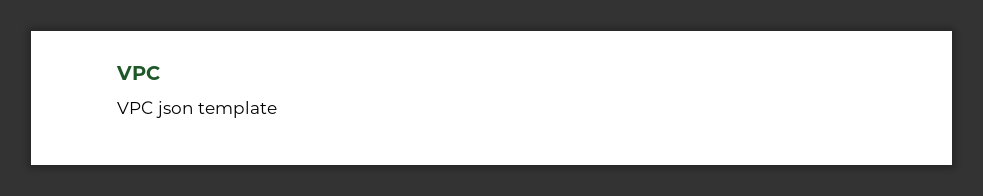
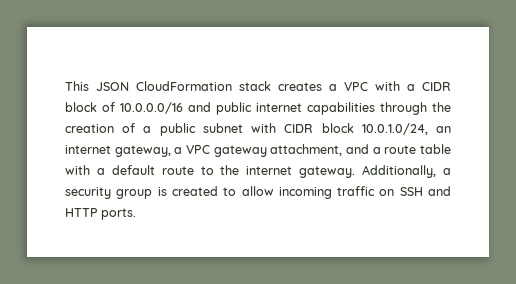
[116,66,160,80] [117,101,278,118] VPC // VPC json template -> [65,81,451,91] [65,102,451,115] [65,123,452,136] [65,144,452,157] [65,165,451,178] [65,186,452,199] [65,208,137,220] This JSON CloudFormation stack creates a VPC with a CIDR block of 10.0.0.0/16 and public internet capabilities through the creation of a public subnet with CIDR block 10.0.1.0/24, an internet gateway, a VPC gateway attachment, and a route table with a default route to the internet gateway. Additionally, a security group is created to allow incoming traffic on SSH and HTTP ports.

